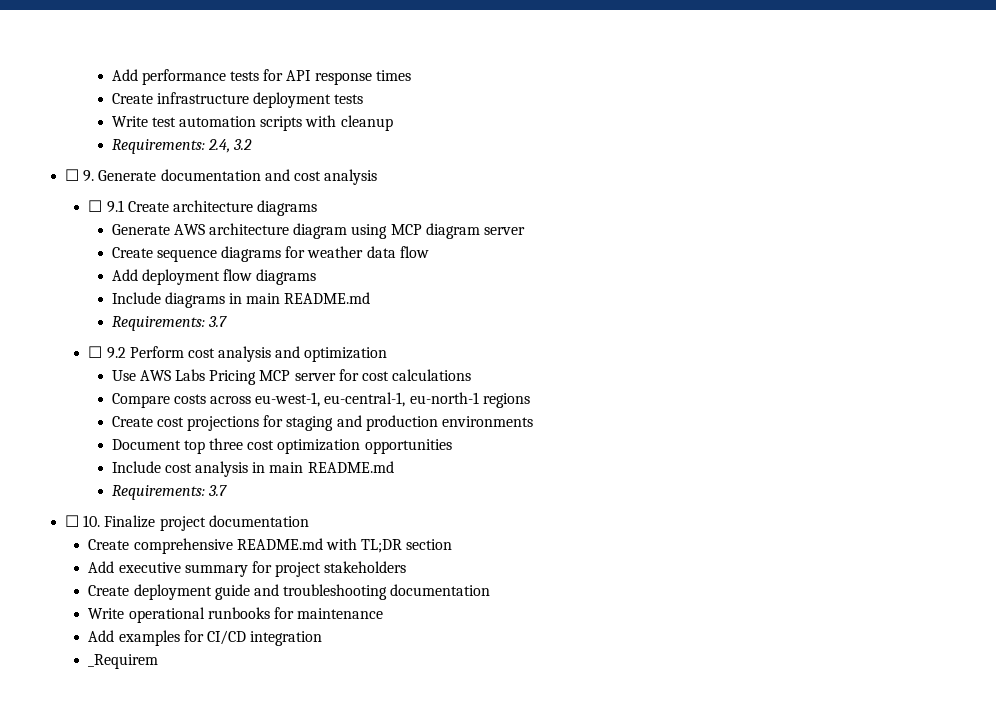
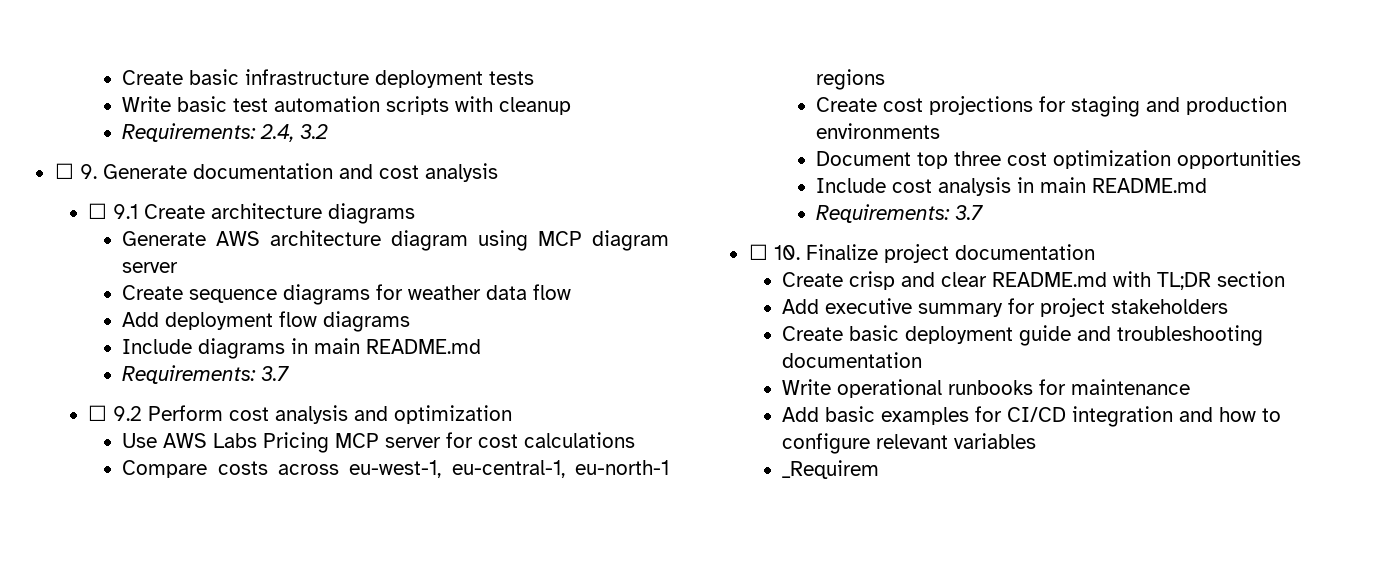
[111,69,411,85] [111,93,153,104] Add performance tests for API response times // Create -> [122,69,240,85] Create basic
(148, 121) none -> [177,96,228,112] basic
[133,538,233,554] comprehensive -> [849,271,988,290] crisp and clear
(130, 590) none -> [849,325,900,341] basic
(115, 636) none -> [825,406,876,422] basic
(323, 638) none -> [1179,407,1282,422] [782,433,1037,454] and how to configure relevant variables

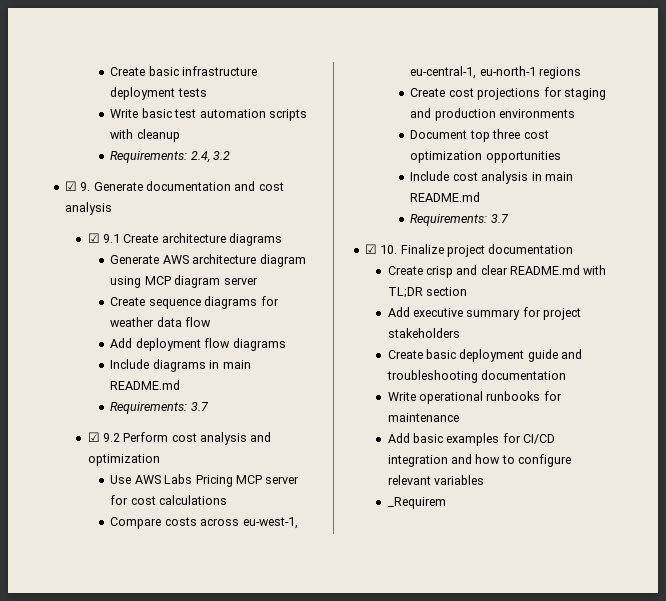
[54,163,74,179] ☐ -> [64,181,77,191] ☑
[88,203,108,219] ☐ -> [87,233,100,243] ☑
[88,405,108,421] ☐ -> [87,432,100,442] ☑
[748,244,768,260] ☐ -> [364,244,377,254] ☑

